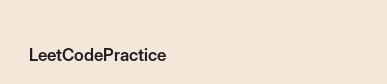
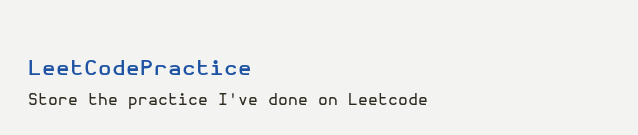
(166, 54) none -> [28,93,428,110] // Store the practice I've done on Leetcode

